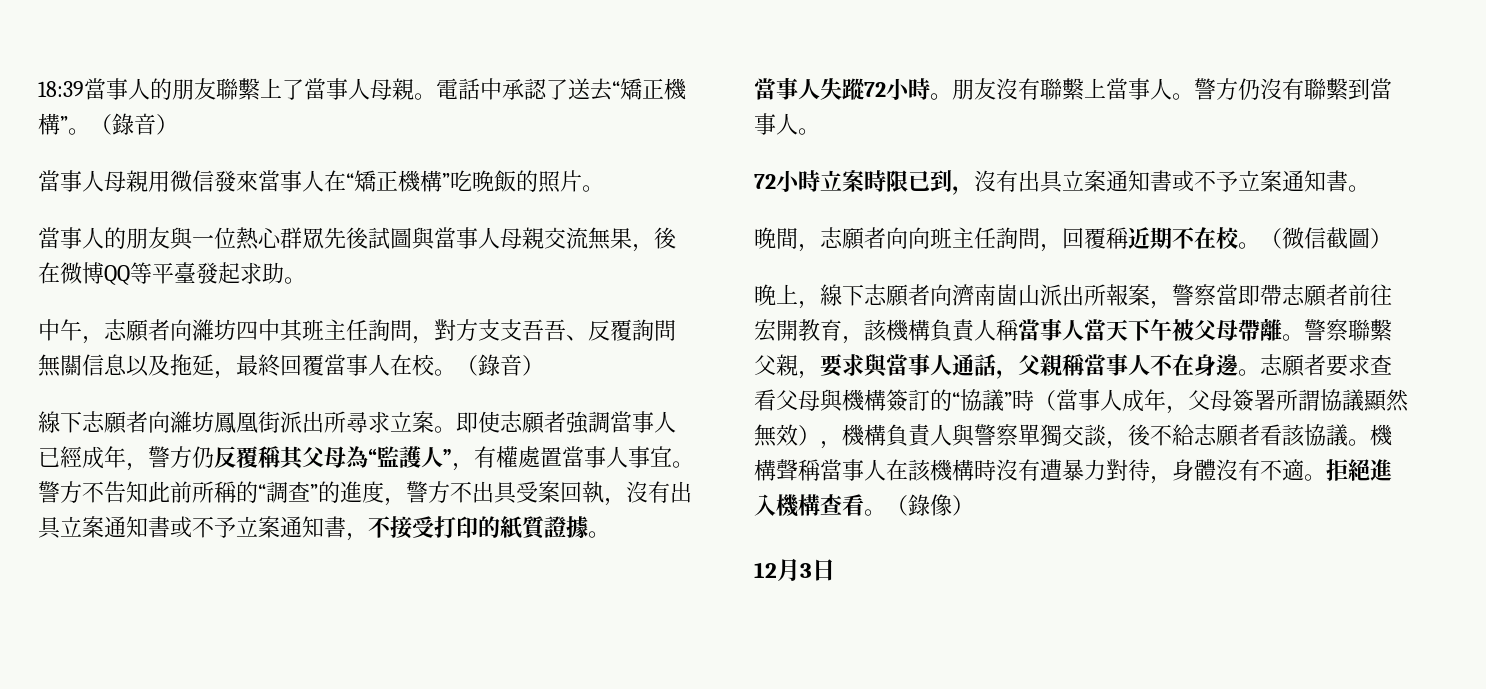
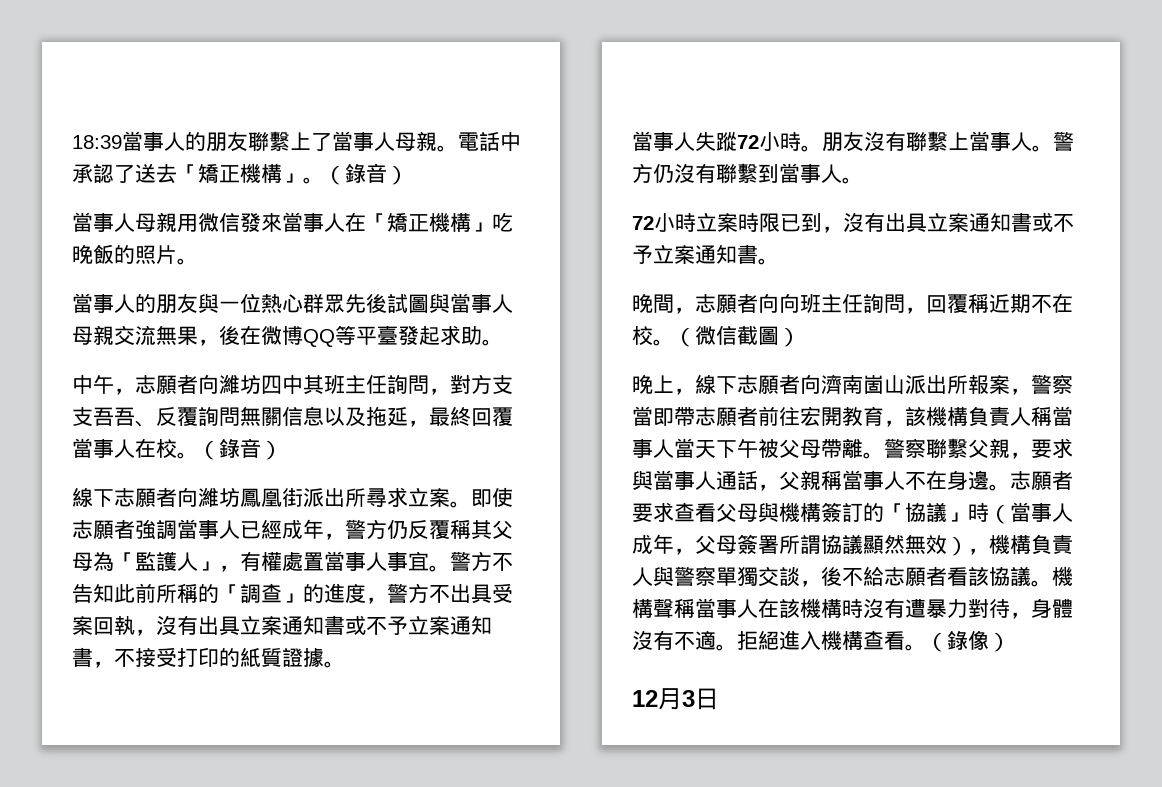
[612,78,687,100] [38,113,68,135] “矯正機構” -> [177,163,303,183] 「矯正機構」
[346,170,450,192] “矯正機構” -> [366,212,492,232] 「矯正機構」
[368,446,452,468] “監護人” -> [114,551,219,571] 「監護人」
[258,481,318,503] “調查” -> [219,583,303,603] 「調查」
[952,389,1012,411] “協議” -> [884,502,968,522] 「協議」

